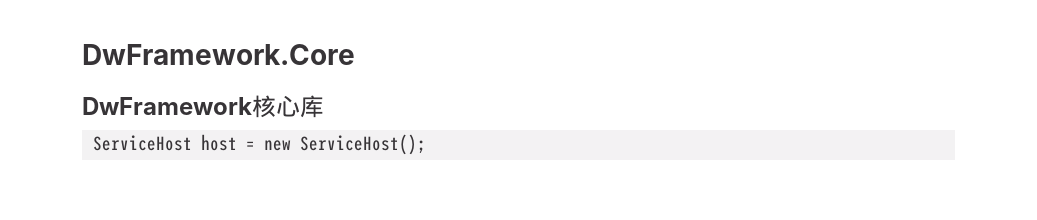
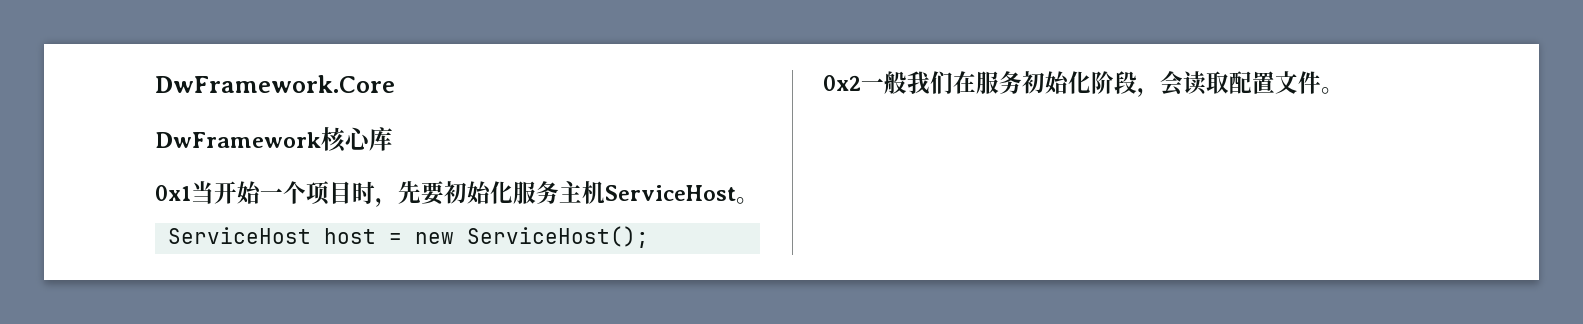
(324, 106) none -> [155,181,759,207] // 0x1当开始一个项目时，先要初始化服务主机ServiceHost。
(426, 144) none -> [823,71,1344,97] // 0x2一般我们在服务初始化阶段，会读取配置文件。

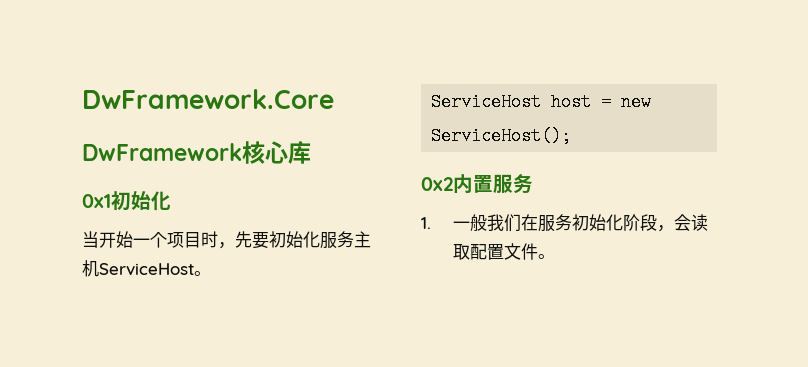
(191, 193) none -> [111,191,171,211] 初始化 //
(861, 83) none -> [453,174,533,194] [421,217,431,229] 内置服务 // 1.

